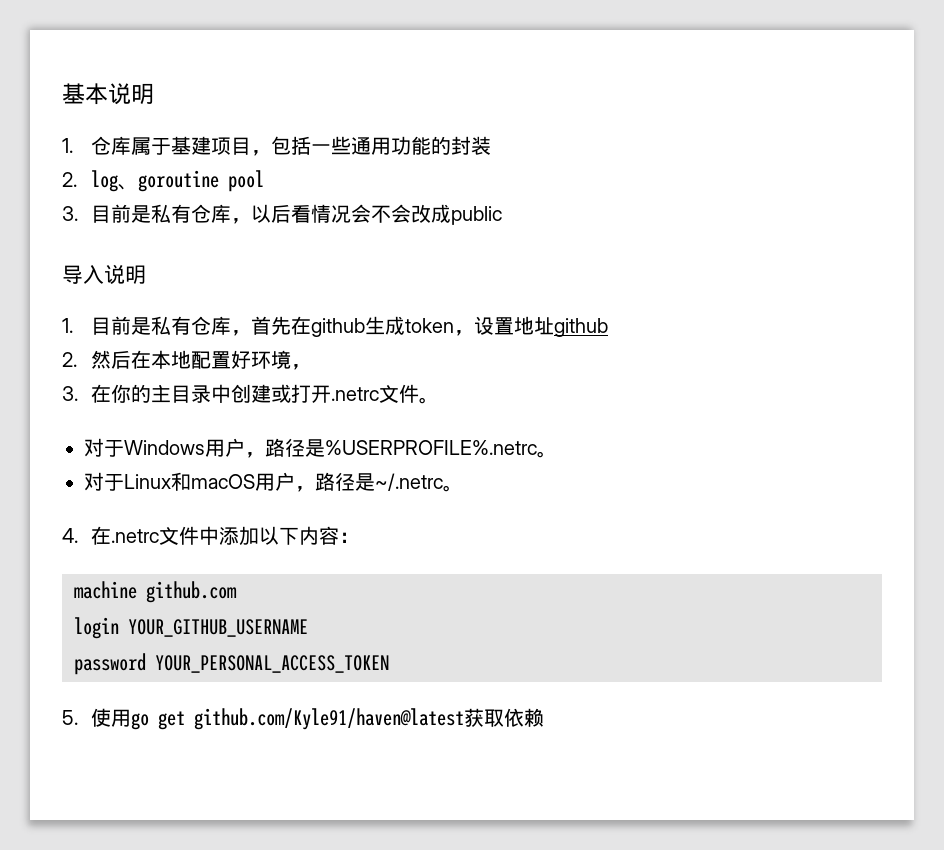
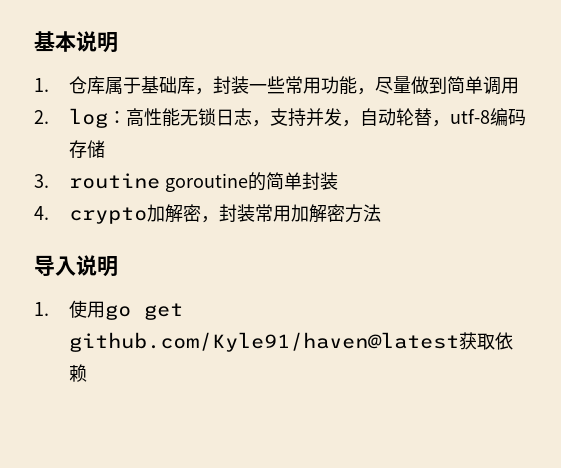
[191,136,492,156] [62,170,265,192] [62,204,503,225] [62,264,146,284] [62,316,609,337] [62,350,312,370] [62,384,440,404] [84,438,557,458] [84,472,463,492] [62,526,360,546] [74,581,237,603] [74,617,308,639] [74,653,389,675] [62,710,78,725] 建项目，包括一些通用功能的封装 // 2. log、goroutine pool // 3.目前是私有仓库，以后看情况会不会改成public // 导入说明 // 1.目前是私有仓库，首先在github生成token，设置地址github // 2.然后在本地配置好环境， // 3.在你的主目录中创建或打开.netrc文件。 // 对于Windows用户，路径是%USERPROFILE%.netrc。 // 对于Linux和macOS用户，路径是~/.netrc。 // 4.在.netrc文件中添加以下内容： // machine github.com // login YOUR_GITHUB_USERNAME // password YOUR_PERSONAL_ACCESS_TOKEN // 5. -> [158,76,519,95] [34,108,526,128] [68,140,105,158] [34,172,338,192] [34,204,381,224] [34,255,118,277] [34,302,49,316] 础库，封装一些常用功能，尽量做到简单调用 // 2. log：高性能无锁日志，支持并发，自动轮替，utf-8编码存储 // 3. routine goroutine的简单封装 // 4. crypto加解密，封装常用加解密方法 // 导入说明 // 1.

